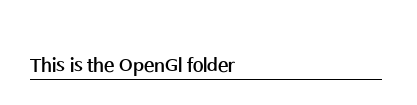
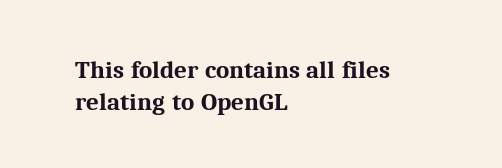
[69,57,235,76] is the OpenGl folder -> [130,61,390,78] [75,93,288,115] folder contains all files relating to OpenGL

